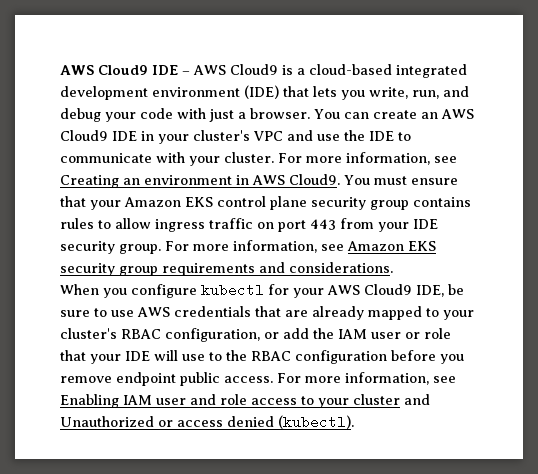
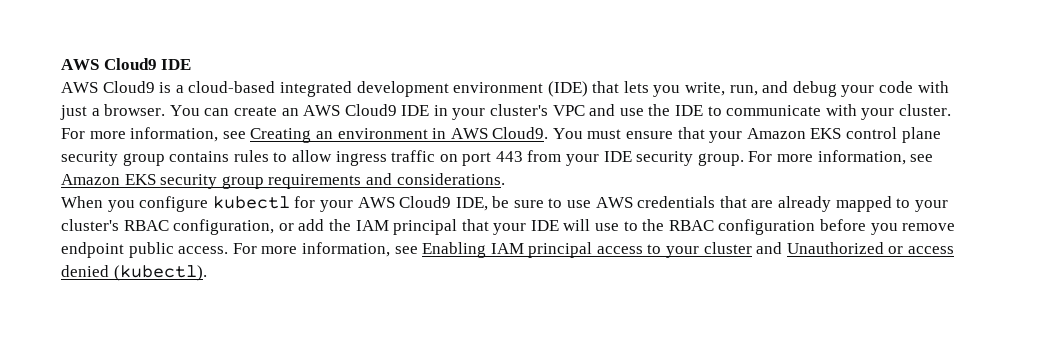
[60,65,190,75] AWS Cloud9 IDE – -> [61,58,192,70] AWS Cloud9 IDE //
[371,328,451,339] user or role -> [393,219,458,235] principal
[156,394,247,405] user and role -> [528,242,593,258] principal

